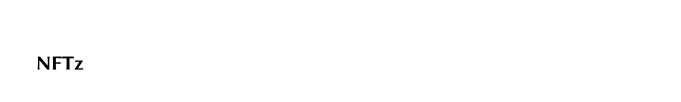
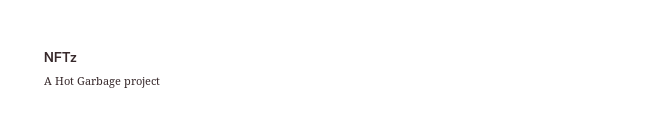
(85, 63) none -> [44,77,160,88] // A Hot Garbage project

